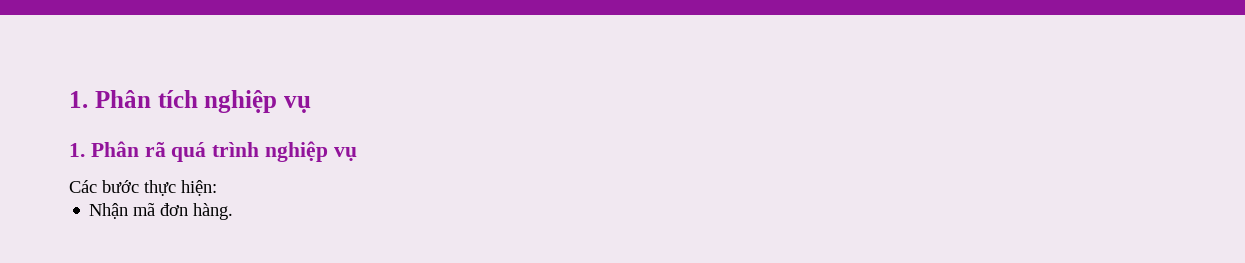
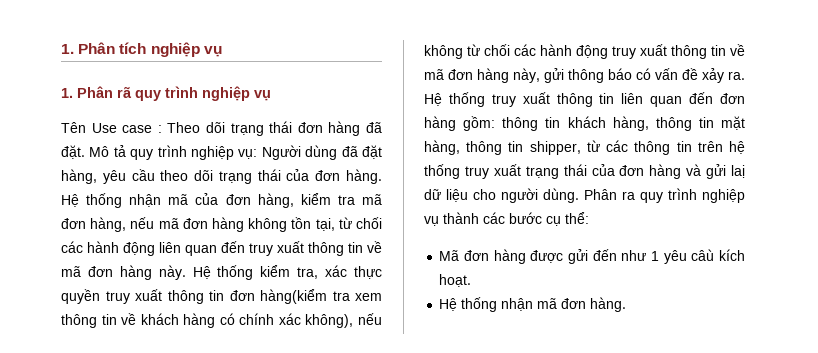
[171,142,207,162] quá -> [135,90,161,101] quy
[69,180,217,196] [89,203,129,219] Các bước thực hiện: // Nhận -> [61,121,382,136] [61,145,382,160] [61,169,382,184] [61,193,382,208] [61,217,382,232] [61,241,382,256] [61,265,382,280] [61,289,382,304] [61,313,382,328] [424,44,745,59] [424,68,745,83] [424,92,745,107] [424,116,745,131] [424,140,745,155] [424,164,745,179] [424,188,745,203] [424,212,589,226] [439,249,745,264] [439,274,472,287] [439,297,534,312] Tên Use case : Theo dõi trạng thái đơn hàng đã đặt. Mô tả quy trình nghiệp vụ: Người dùng đã đặt hàng, yêu cầu theo dõi trạng thái của đơn hàng. Hệ thống nhận mã của đơn hàng, kiểm tra mã đơn hàng, nếu mã đơn hàng không tồn tại, từ chối các hành động liên quan đến truy xuất thông tin về mã đơn hàng này. Hệ thống kiểm tra, xác thực quyền truy xuất thông tin đơn hàng(kiểm tra xem thông tin về khách hàng có chính xác không), nếu không từ chối các hành động truy xuất thông tin về mã đơn hàng này, gửi thông báo có vấn đề xảy ra. Hệ thống truy xuất thông tin liên quan đến đơn hàng gồm: thông tin khách hàng, thông tin mặt hàng, thông tin shipper, từ các thông tin trên hệ thống truy xuất trạng thái của đơn hàng và gửi laị dữ liệu cho người dùng. Phân ra quy trình nghiệp vụ thành các bước cụ thể: // Mã đơn hàng được gửi đến như 1 yêu câù kích hoạt. // Hệ thống nhận

